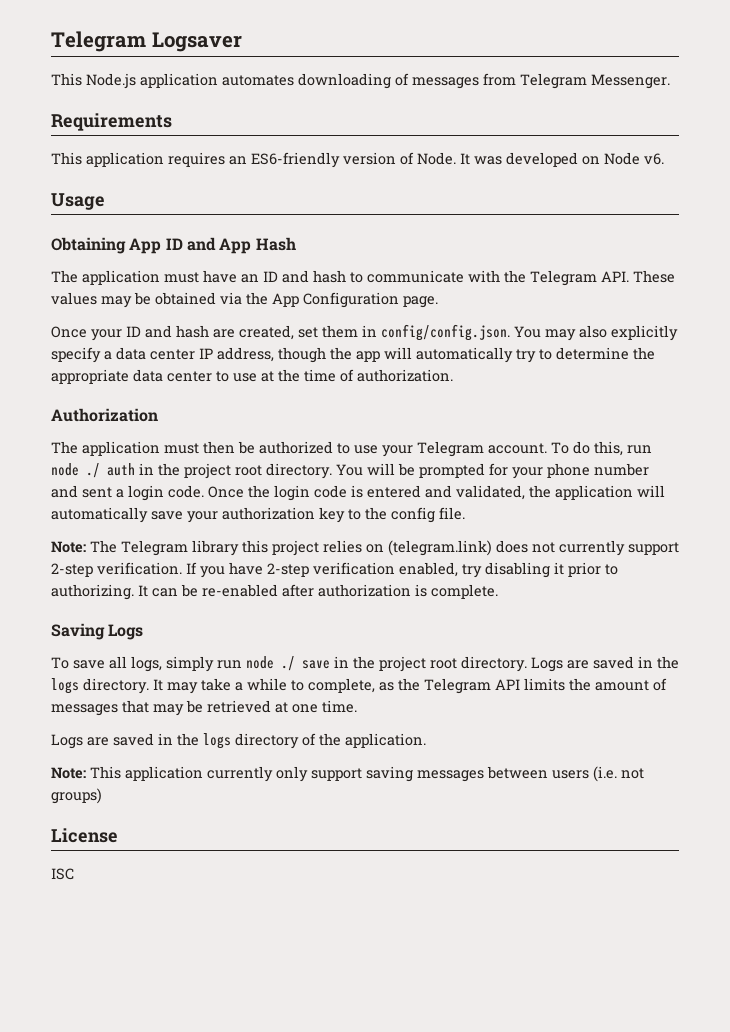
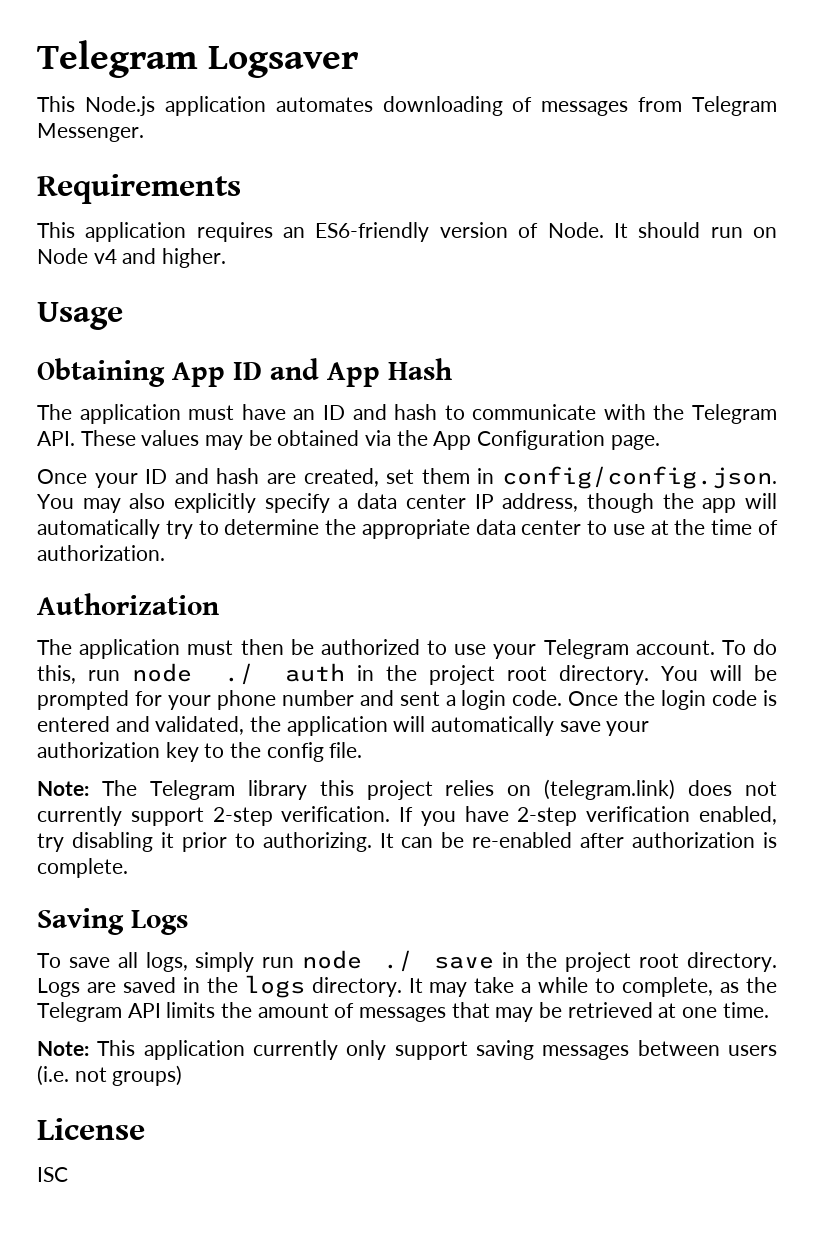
[474,152,664,167] was developed on Node v6. -> [638,222,778,238] [37,248,227,268] should run on Node v4 and higher.
[51,733,426,749] // Logs are saved in the logs directory of the application. -> (769, 1010) none

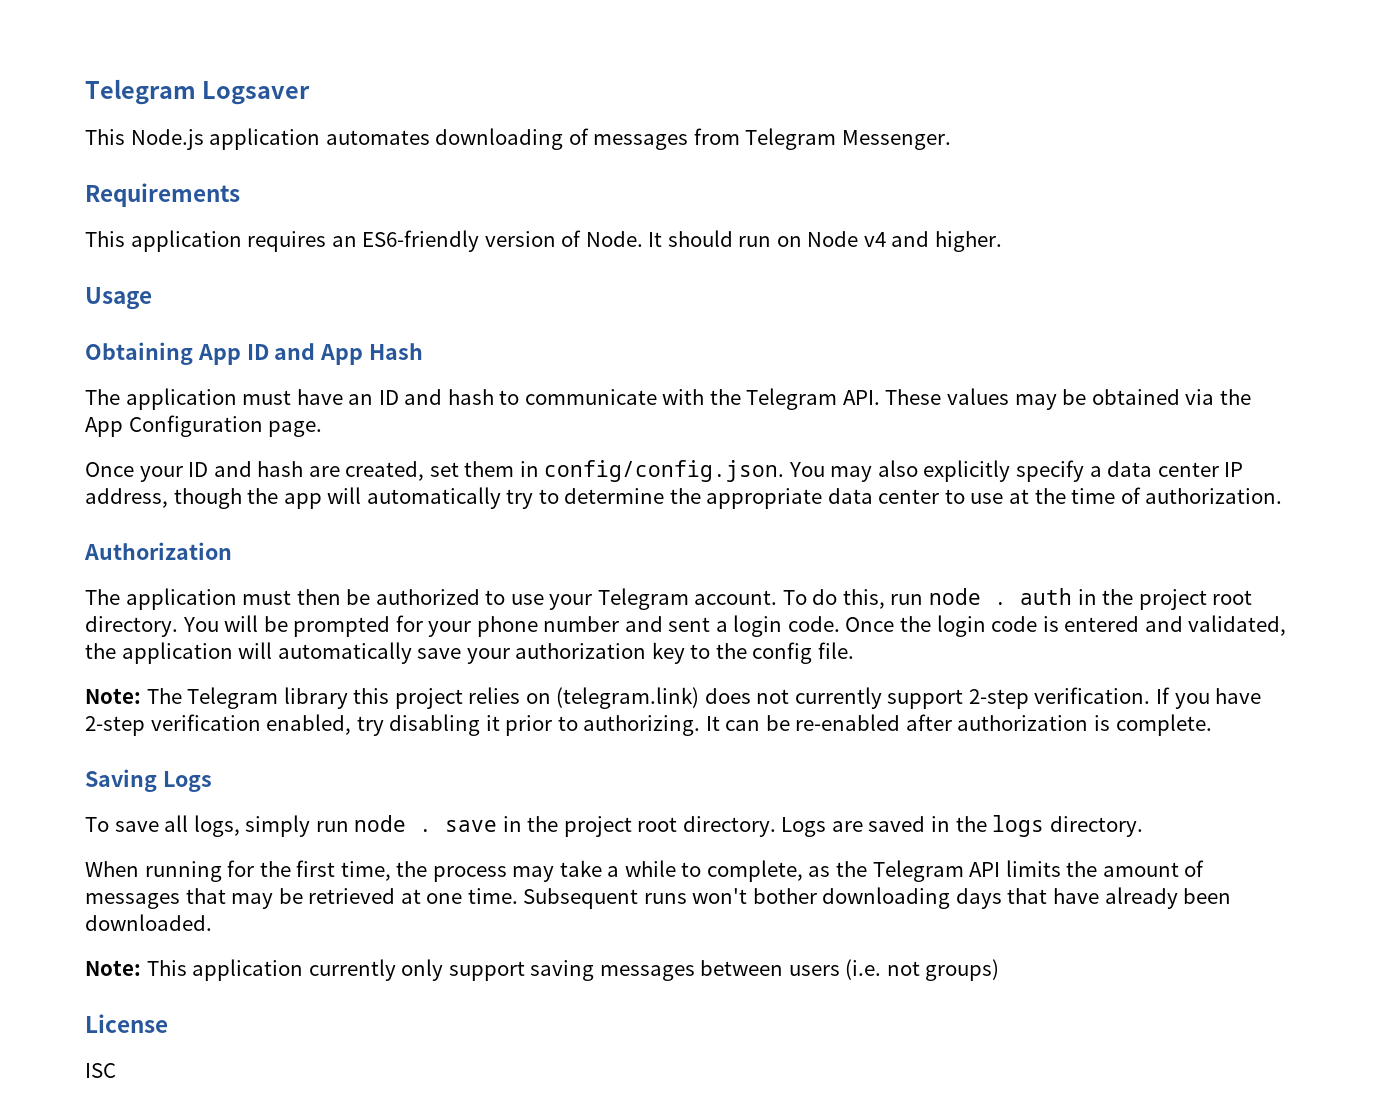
[223,663,254,685] ./ -> [994,602,1008,605] .
[382,950,413,972] ./ -> [419,829,433,832] .
[408,978,423,993] It -> [85,860,507,882] // When running for the first time, the process
(769, 1010) none -> [523,887,1232,909] [85,914,212,931] Subsequent runs won't bother downloading days that have already been downloaded.

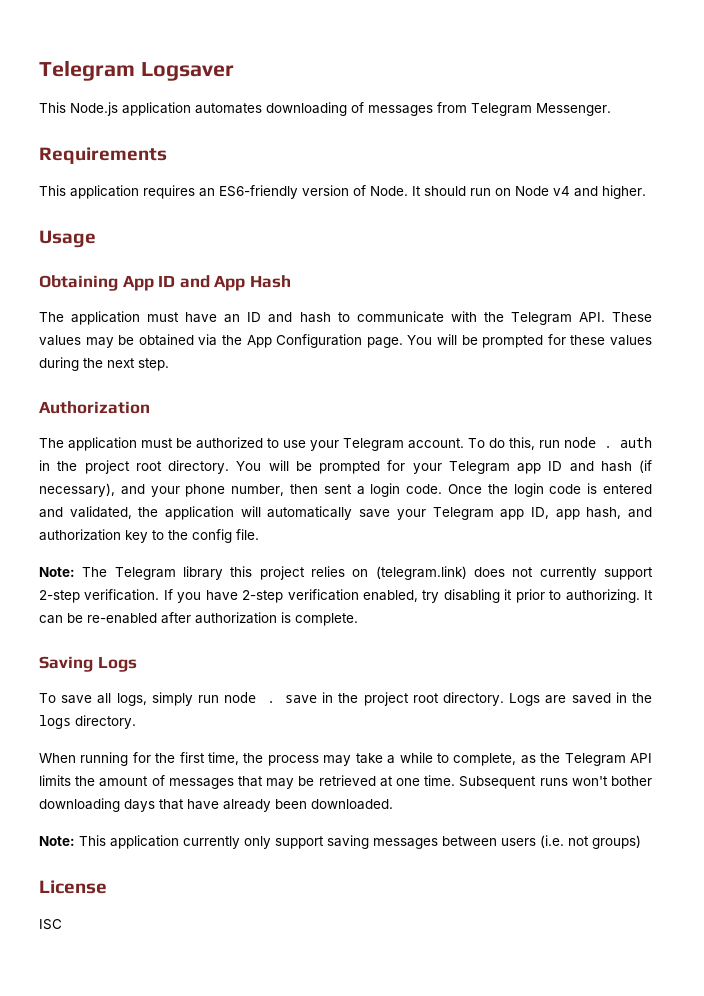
[85,460,1244,482] [85,487,1283,509] // Once your ID and hash are created, set them in config/config.json. You may also explicitly specify a data center IP address, though the app will automatically try to determine the appropriate data center to use at the time of authorization. -> [407,334,653,348] [39,357,169,371] You will be prompted for these values during the next step.
[296,589,341,605] then -> (173, 443) none
[476,616,663,637] phone number and -> [448,460,652,474] [39,483,318,497] Telegram app ID and hash (if necessary), and your phone number, then
(510, 656) none -> [432,507,652,520] Telegram app ID, app hash, and

